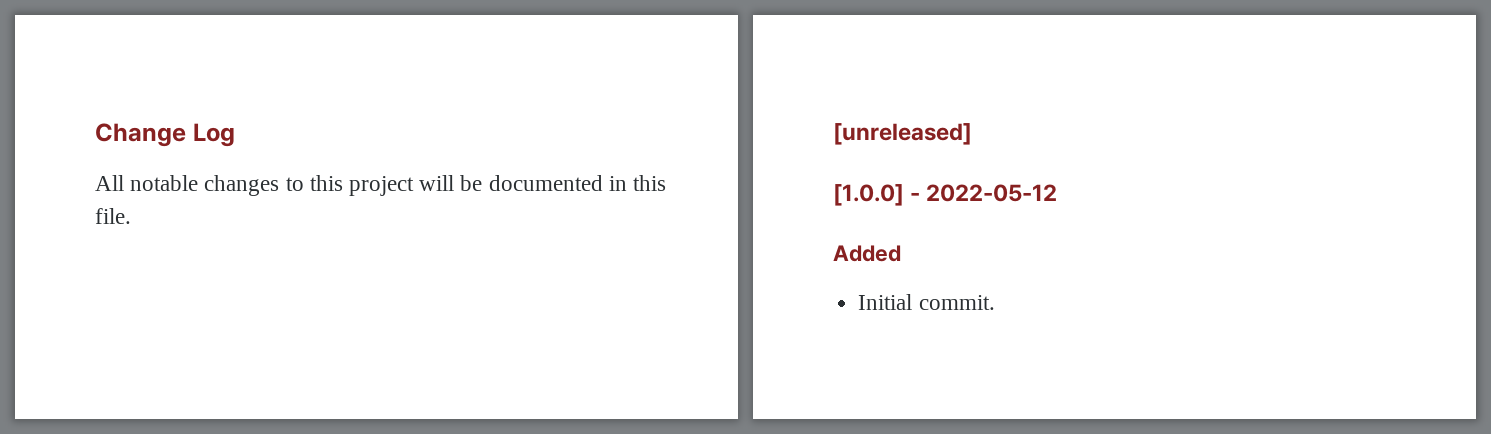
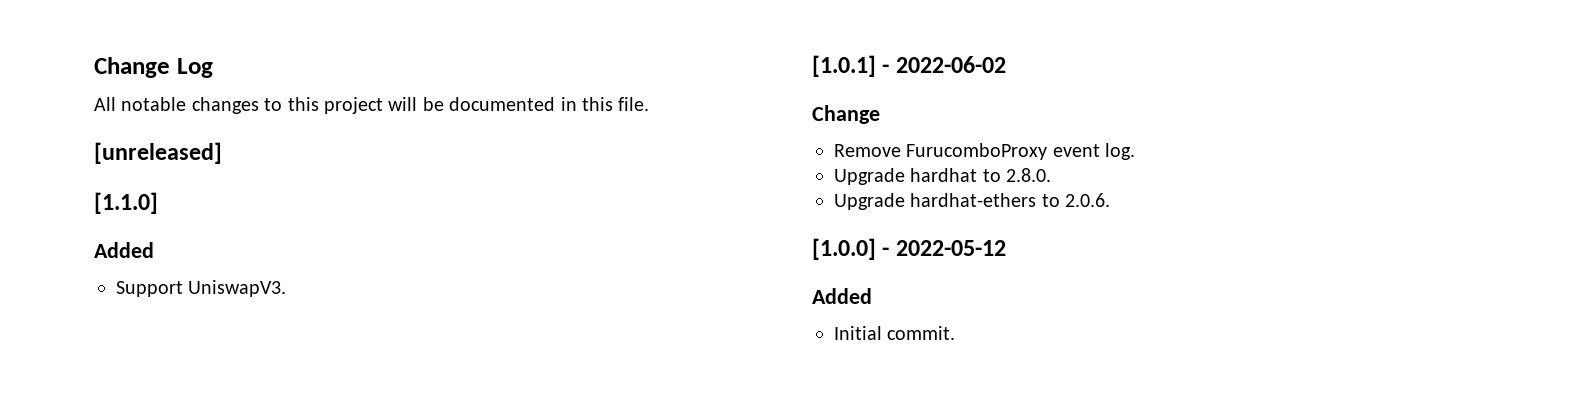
(972, 134) none -> [94,192,158,214] [94,242,154,258] [116,280,287,297] [812,55,1006,77] [812,105,880,124] [834,143,1136,160] [834,168,1052,185] [834,193,1111,210] // [1.1.0] // Added // Support UniswapV3. // [1.0.1] - 2022-06-02 // Change // Remove FurucomboProxy event log. // Upgrade hardhat to 2.8.0. // Upgrade hardhat-ethers to 2.0.6.

